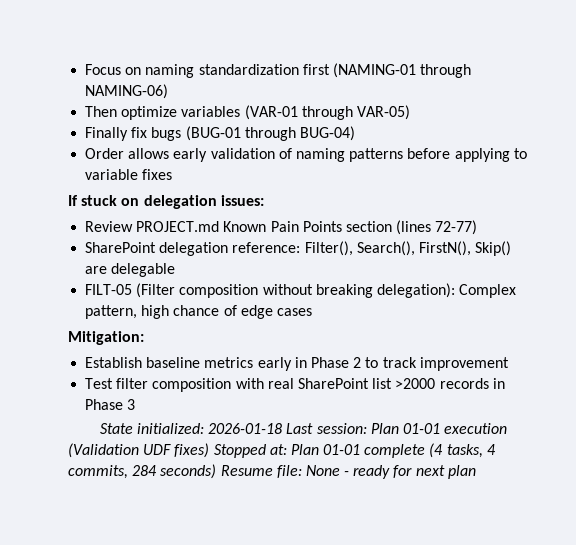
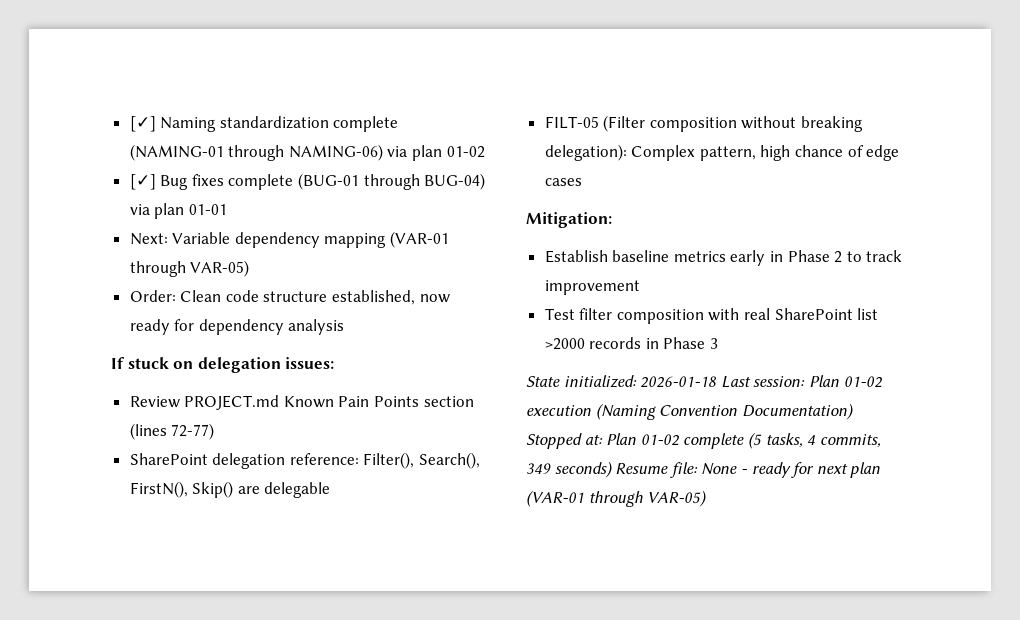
[85,63,472,78] [85,84,169,99] [85,105,410,120] [85,126,355,141] [85,148,527,162] [85,169,173,180] Focus on naming standardization first (NAMING-01 through NAMING-06) // Then optimize variables (VAR-01 through VAR-05) // Finally fix bugs (BUG-01 through BUG-04) // Order allows early validation of naming patterns before applying to variable fixes -> [129,116,399,132] [129,144,485,161] [129,173,486,190] [129,203,227,219] [129,231,450,248] [129,260,250,277] [129,290,450,305] [129,319,345,335] [✓] Naming standardization complete (NAMING-01 through NAMING-06) via plan 01-02 // [✓] Bug fixes complete (BUG-01 through BUG-04) via plan 01-01 // Next: Variable dependency mapping (VAR-01 through VAR-05) // Order: Clean code structure established, now ready for dependency analysis
[403,423,508,434] [68,443,444,458] 01-01 execution (Validation UDF fixes) Stopped at: Plan 01-01 complete (4 -> [843,376,882,388] [526,403,854,420] [526,432,762,449] 01-02 execution (Naming Convention Documentation) Stopped at: Plan 01-02 complete (5
[132,465,158,476] 284 -> [526,463,551,474] 349
(476, 472) none -> [526,490,708,507] (VAR-01 through VAR-05)

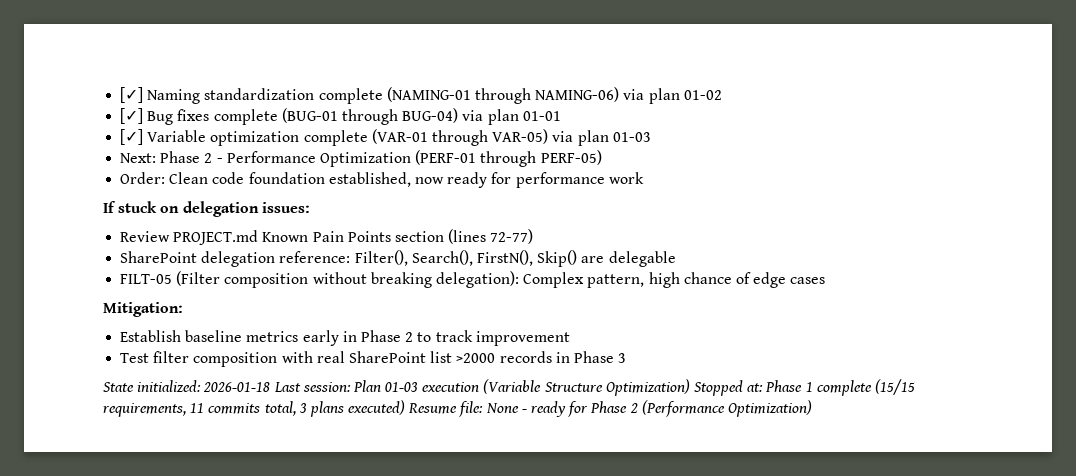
[129,231,450,248] [129,260,250,277] Next: Variable dependency mapping (VAR-01 through VAR-05) -> [120,129,651,146] [120,150,602,167] [✓] Variable optimization complete (VAR-01 through VAR-05) via plan 01-03 // Next: Phase 2 - Performance Optimization (PERF-01 through PERF-05)
[263,291,328,302] structure -> [248,172,325,184] foundation
[198,319,345,335] dependency analysis -> [515,172,644,188] performance work
[843,376,882,388] [526,403,854,420] [526,432,881,449] [526,461,613,478] 01-02 execution (Naming Convention Documentation) Stopped at: Plan 01-02 complete (5 tasks, 4 commits, 349 seconds) -> [385,379,915,396] [103,400,406,417] 01-03 execution (Variable Structure Optimization) Stopped at: Phase 1 complete (15/15 requirements, 11 commits total, 3 plans executed)
[816,462,881,478] [526,490,708,507] next plan (VAR-01 through VAR-05) -> [590,400,812,417] Phase 2 (Performance Optimization)

